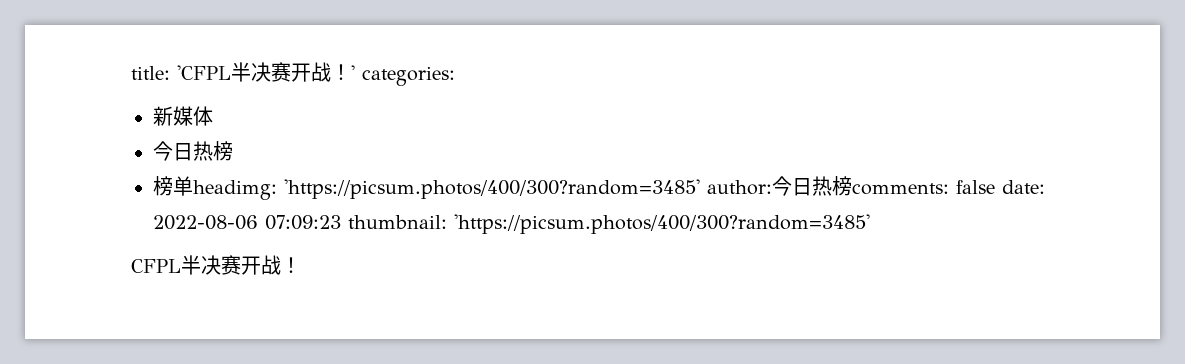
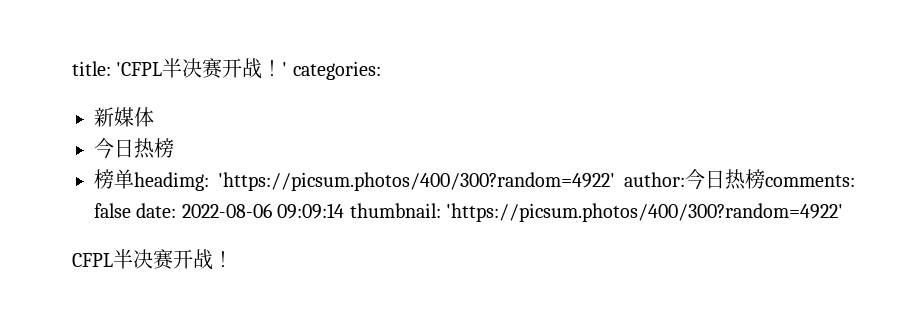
[284,179,700,199] 'https://picsum.photos/400/300?random=3485' -> [218,172,615,191] 'https://picsum.photos/400/300?random=4922'
[265,214,870,234] 07:09:23 thumbnail: 'https://picsum.photos/400/300?random=3485' -> [277,203,843,222] 09:09:14 thumbnail: 'https://picsum.photos/400/300?random=4922'

